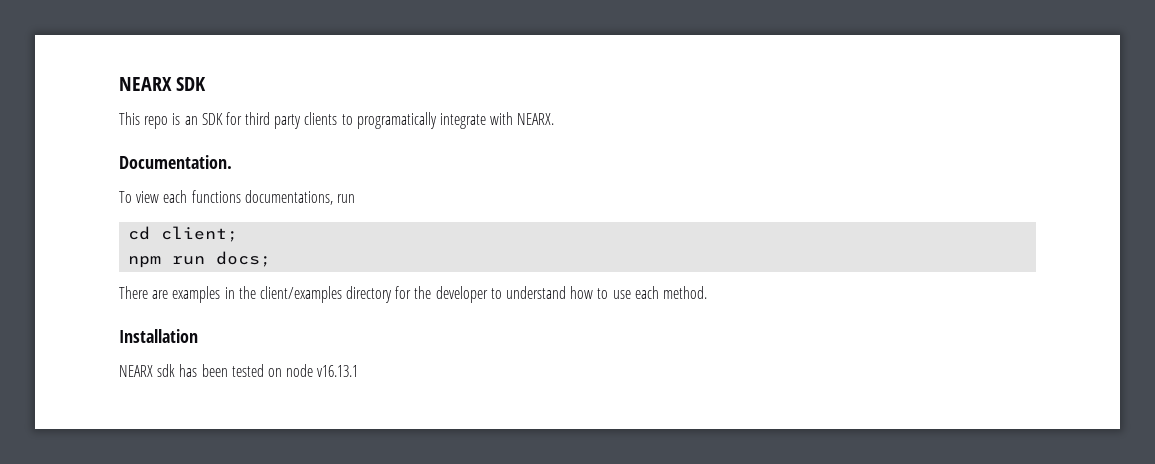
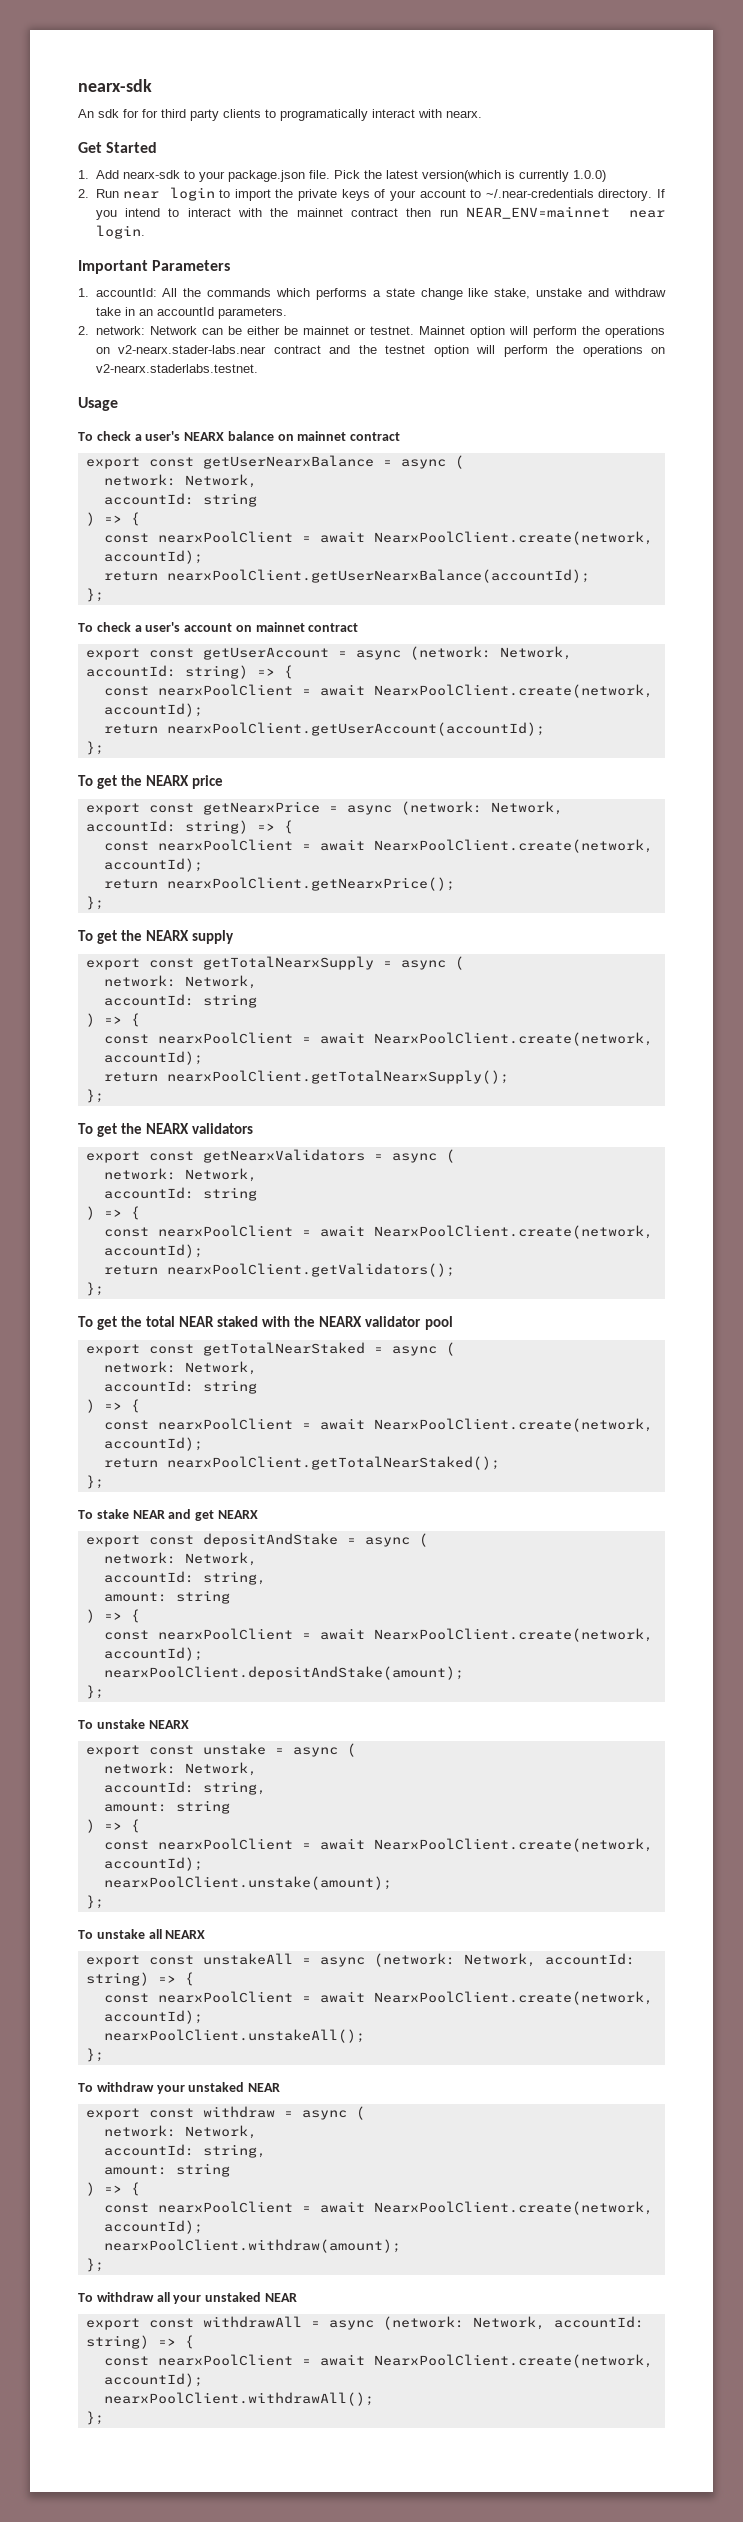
[119,77,207,91] [119,112,223,129] NEARX SDK // This repo is an SDK -> [78,79,152,92] [78,109,139,118] nearx-sdk // An sdk for
[440,112,555,129] [119,155,232,169] [119,190,355,205] [128,226,239,242] [128,251,272,268] [119,286,707,303] [119,329,198,343] [119,364,359,377] integrate with NEARX. // Documentation. // To view each functions documentations, run // cd client; // npm run docs; // There are examples in the client/examples directory for the developer to understand how to use each method. // Installation // NEARX sdk has been tested on node v16.13.1 -> [372,109,482,118] [78,142,158,153] [78,170,606,182] [78,187,665,201] [95,206,665,220] [95,225,145,239] [78,260,231,274] [78,288,666,300] [95,307,287,319] [78,326,665,338] [95,345,665,357] [95,364,258,373] [78,397,118,411] [78,431,401,441] [85,455,464,469] [103,474,257,488] [103,493,257,507] [85,512,140,526] [103,531,653,545] [103,550,203,564] [103,569,590,583] [85,588,104,602] [78,622,359,632] [85,646,572,660] [85,665,293,679] [103,684,653,698] [103,703,203,717] [103,722,545,736] [85,741,104,755] [78,775,224,789] [85,801,563,815] [85,820,293,834] [103,839,653,853] [103,858,203,872] [103,877,455,891] [85,896,104,910] [78,930,235,944] [85,956,464,970] [103,975,257,989] [103,994,257,1008] [85,1013,140,1027] [103,1032,653,1046] [103,1051,203,1065] [103,1070,509,1084] [85,1089,104,1103] [78,1123,254,1137] [85,1149,455,1163] [103,1168,257,1182] [103,1187,257,1201] [85,1206,140,1220] [103,1225,653,1239] [103,1244,203,1258] [103,1263,455,1277] [85,1282,104,1296] [78,1316,453,1330] [85,1342,455,1356] [103,1361,257,1375] [103,1380,257,1394] [85,1399,140,1413] [103,1418,653,1432] [103,1437,203,1451] [103,1456,500,1470] [85,1475,104,1489] [78,1509,258,1521] [85,1533,428,1547] [103,1552,257,1566] [103,1571,266,1585] [103,1590,230,1604] [85,1609,140,1623] [103,1628,653,1642] [103,1647,203,1661] [103,1666,464,1680] [85,1685,104,1699] [78,1719,189,1729] [85,1743,356,1757] [103,1762,257,1776] [103,1781,266,1795] [103,1800,230,1814] [85,1819,140,1833] [103,1838,653,1852] [103,1857,203,1871] [103,1876,392,1890] [85,1895,104,1909] [78,1929,206,1939] [85,1953,635,1967] [85,1972,194,1986] [103,1991,653,2005] [103,2010,203,2024] [103,2029,365,2043] [85,2048,104,2062] [78,2082,281,2094] [85,2106,365,2120] [103,2125,257,2139] [103,2144,266,2158] [103,2163,230,2177] [85,2182,140,2196] [103,2201,653,2215] [103,2220,203,2234] [103,2239,401,2253] [85,2258,104,2272] [78,2292,297,2304] [85,2316,644,2330] [85,2335,194,2349] [103,2354,653,2368] [103,2373,203,2387] [103,2392,374,2406] [85,2411,104,2425] interact with nearx. // Get Started // 1. Add nearx-sdk to your package.json file. Pick the latest version(which is currently 1.0.0) // 2. Run near login to import the private keys of your account to ~/.near-credentials directory. If you intend to interact with the mainnet contract then run NEAR_ENV=mainnet near login. // Important Parameters // 1. accountId: All the commands which performs a state change like stake, unstake and withdraw take in an accountId parameters. // 2. network: Network can be either be mainnet or testnet. Mainnet option will perform the operations on v2-nearx.stader-labs.near contract and the testnet option will perform the operations on v2-nearx.staderlabs.testnet. // Usage // To check a user's NEARX balance on mainnet contract // export const getUserNearxBalance = async ( // network: Network, // accountId: string // ) => { // const nearxPoolClient = await NearxPoolClient.create(network, accountId); // return nearxPoolClient.getUserNearxBalance(accountId); // }; // To check a user's account on mainnet contract // export const getUserAccount = async (network: Network, accountId: string) => { // const nearxPoolClient = await NearxPoolClient.create(network, accountId); // return nearxPoolClient.getUserAccount(accountId); // }; // To get the NEARX price // export const getNearxPrice = async (network: Network, accountId: string) => { // const nearxPoolClient = await NearxPoolClient.create(network, accountId); // return nearxPoolClient.getNearxPrice(); // }; // To get the NEARX supply // export const getTotalNearxSupply = async ( // network: Network, // accountId: string // ) => { // const nearxPoolClient = await NearxPoolClient.create(network, accountId); // return nearxPoolClient.getTotalNearxSupply(); // }; // To get the NEARX validators // export const getNearxValidators = async ( // network: Network, // accountId: string // ) => { // const nearxPoolClient = await NearxPoolClient.create(network, accountId); // return nearxPoolClient.getValidators(); // }; // To get the total NEAR staked with the NEARX validator pool // export const getTotalNearStaked = async ( // network: Network, // accountId: string // ) => { // const nearxPoolClient = await NearxPoolClient.create(network, accountId); // return nearxPoolClient.getTotalNearStaked(); // }; // To stake NEAR and get NEARX // export const depositAndStake = async ( // network: Network, // accountId: string, // amount: string // ) => { // const nearxPoolClient = await NearxPoolClient.create(network, accountId); // nearxPoolClient.depositAndStake(amount); // }; // To unstake NEARX // export const unstake = async ( // network: Network, // accountId: string, // amount: string // ) => { // const nearxPoolClient = await NearxPoolClient.create(network, accountId); // nearxPoolClient.unstake(amount); // }; // To unstake all NEARX // export const unstakeAll = async (network: Network, accountId: string) => { // const nearxPoolClient = await NearxPoolClient.create(network, accountId); // nearxPoolClient.unstakeAll(); // }; // To withdraw your unstaked NEAR // export const withdraw = async ( // network: Network, // accountId: string, // amount: string // ) => { // const nearxPoolClient = await NearxPoolClient.create(network, accountId); // nearxPoolClient.withdraw(amount); // }; // To withdraw all your unstaked NEAR // export const withdrawAll = async (network: Network, accountId: string) => { // const nearxPoolClient = await NearxPoolClient.create(network, accountId); // nearxPoolClient.withdrawAll(); // };

